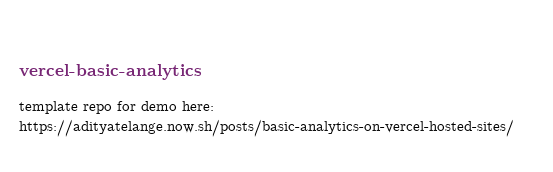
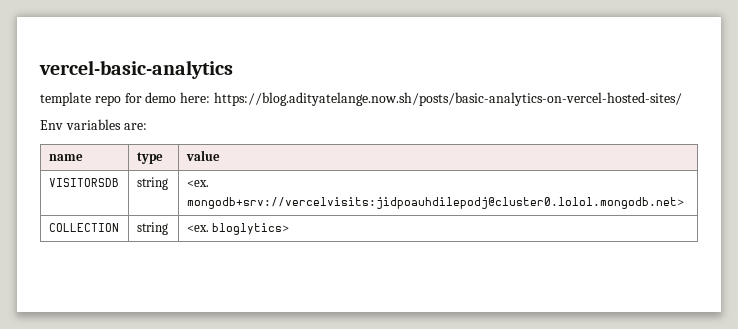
[19,119,514,137] https://adityatelange.now.sh/posts/basic-analytics-on-vercel-hosted-sites/ -> [213,92,682,106] [40,119,147,130] [48,154,83,161] [136,152,163,164] [185,150,220,161] [48,178,119,187] [136,177,168,190] [186,180,209,187] [186,197,684,209] [48,223,119,232] [136,222,168,235] [186,223,290,235] https://blog.adityatelange.now.sh/posts/basic-analytics-on-vercel-hosted-sites/ // Env variables are: // name | type | value // VISITORSDB | string | <ex. mongodb+srv://vercelvisits:jidpoauhdilepodj@cluster0.lolol.mongodb.net> // COLLECTION | string | <ex. bloglytics>

